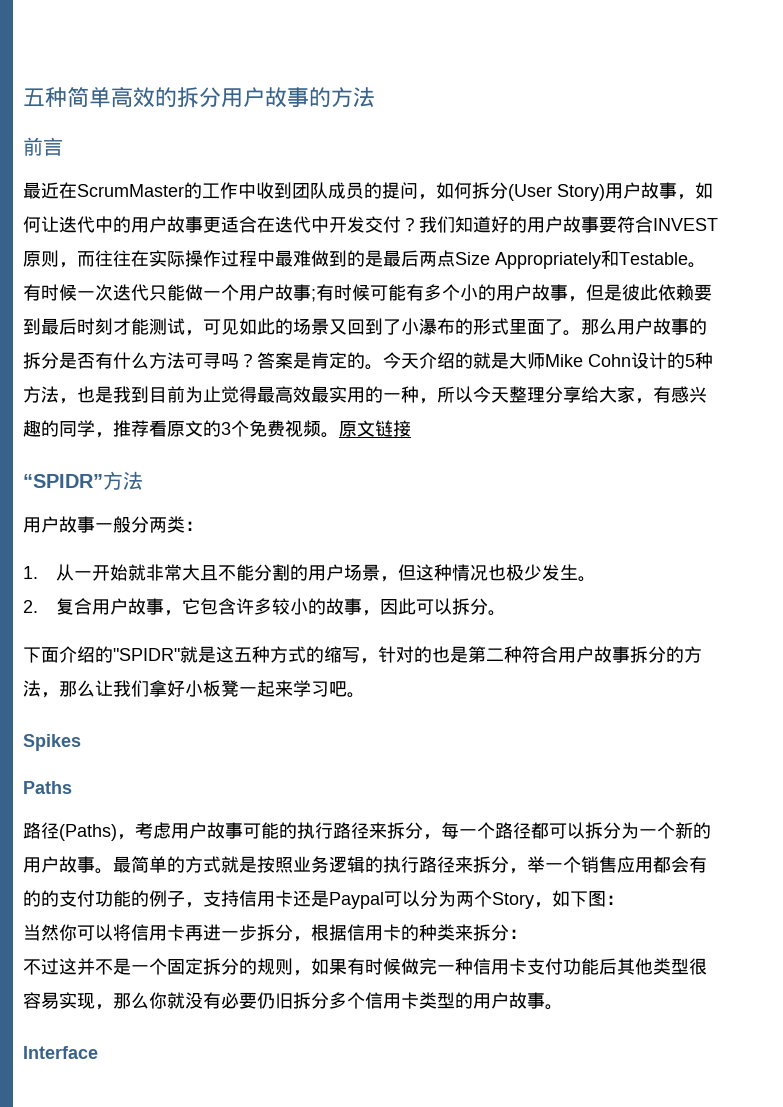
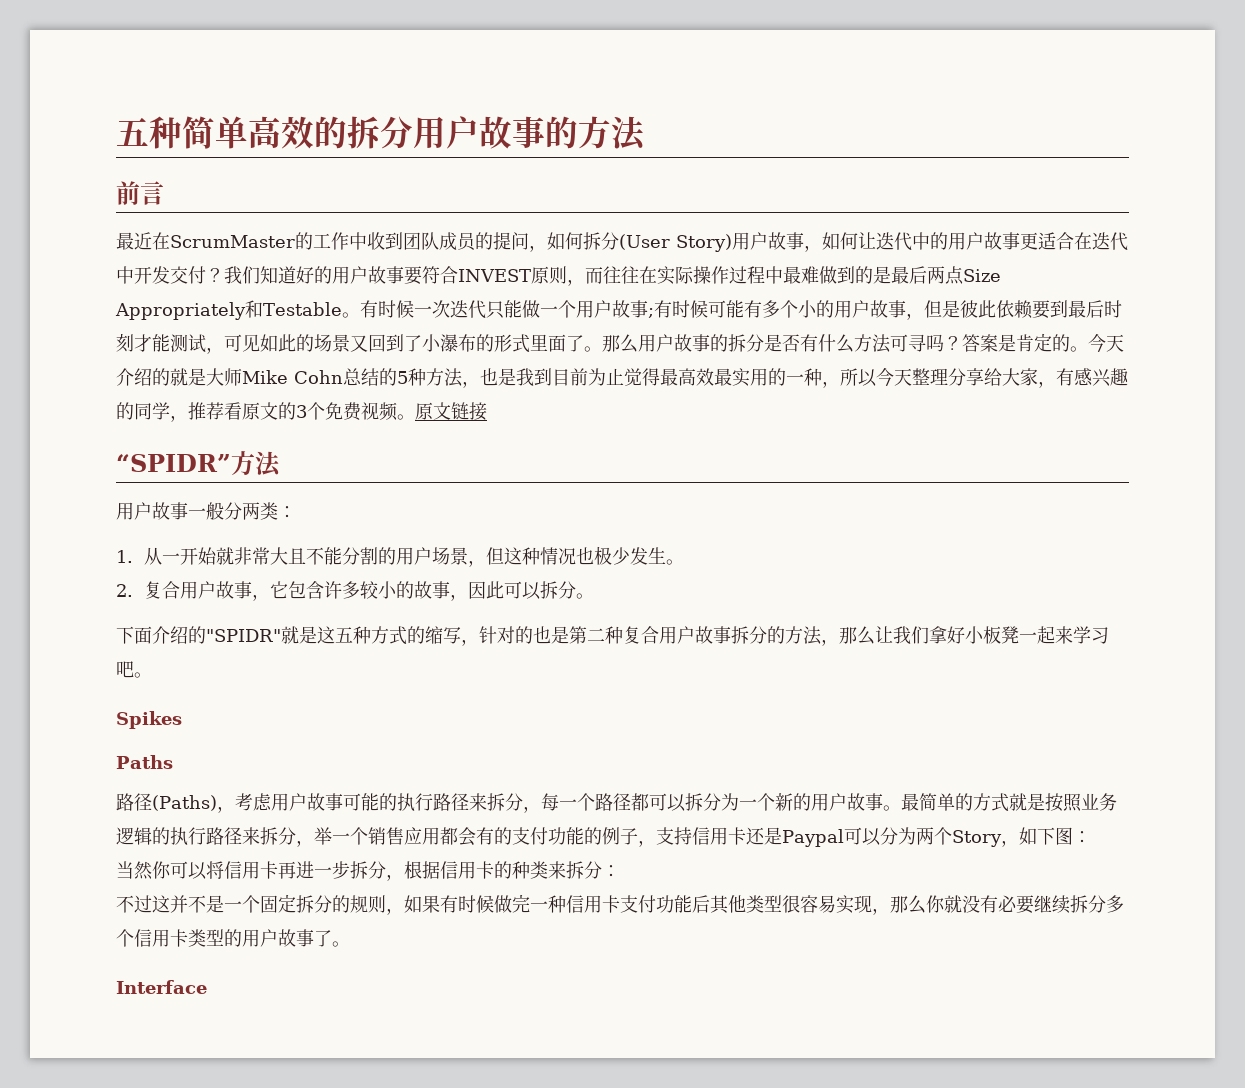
[631,352,667,369] 设计 -> [343,368,379,386] 总结
[522,646,540,663] 符 -> [623,626,641,644] 复
[41,890,59,907] 的 -> (512, 836) none
[257,992,293,1009] 仍旧 -> [1034,895,1070,914] 继续
(545, 1000) none -> [314,930,332,947] 了

